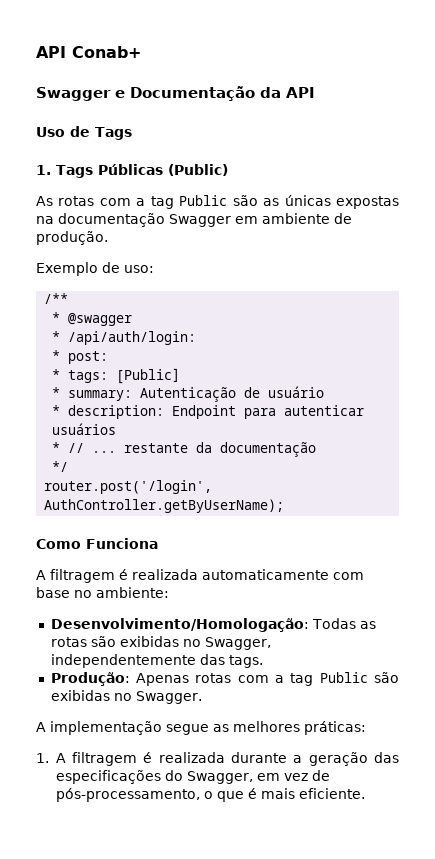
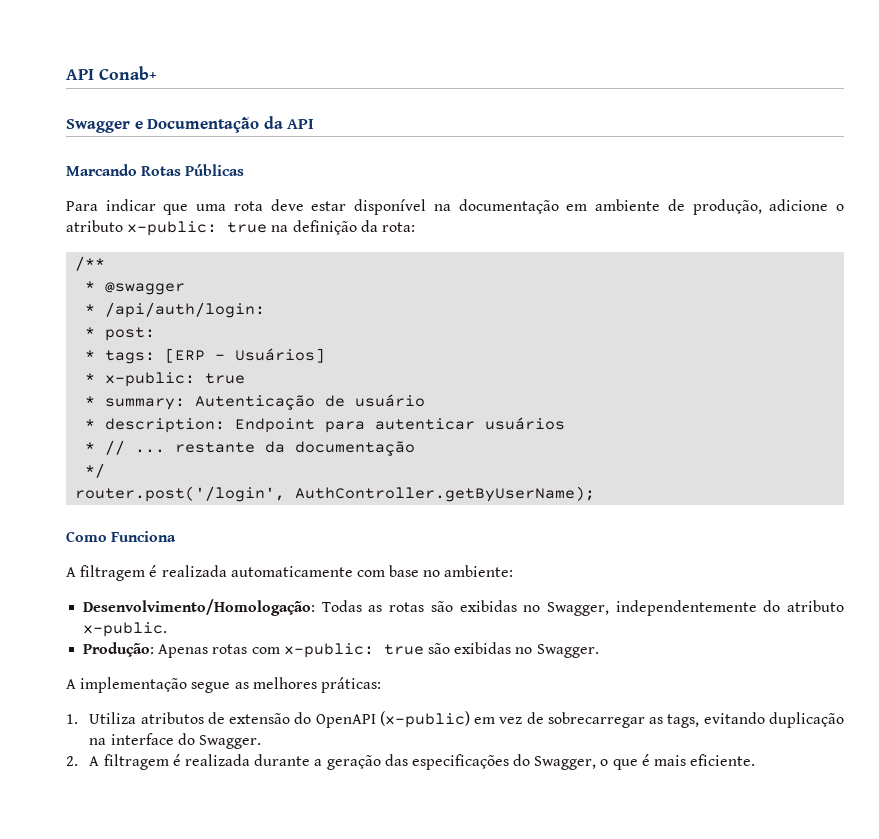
[36,126,132,140] [36,164,228,178] [36,195,400,209] Uso de Tags // 1. Tags Públicas (Public) // As rotas com a tag Public são as únicas expostas -> [66,164,245,176] [66,199,427,215] Marcando Rotas Públicas // Para indicar que uma rota deve estar disponível
[169,214,231,227] Swagger -> (559, 206) none
[36,231,108,245] [36,262,154,276] produção. // Exemplo de uso: -> [692,199,845,215] [66,220,415,236] produção, adicione o atributo x-public: true na definição da rota:
[116,368,181,384] [Public] -> [165,348,326,363] [85,372,246,387] [ERP - Usuários] // * x-public: true
[199,654,263,668] das tags. -> [763,600,845,612] [83,622,168,637] do atributo x-public.
[275,672,368,686] a tag Public -> [283,643,424,658] x-public: true
(49, 758) none -> [89,711,845,728] [89,733,261,749] [66,756,78,766] Utiliza atributos de extensão do OpenAPI (x-public) em vez de sobrecarregar as tags, evitando duplicação na interface do Swagger. // 2.
[256,770,330,781] [55,788,200,802] em vez de pós-processamento, -> (597, 763) none

